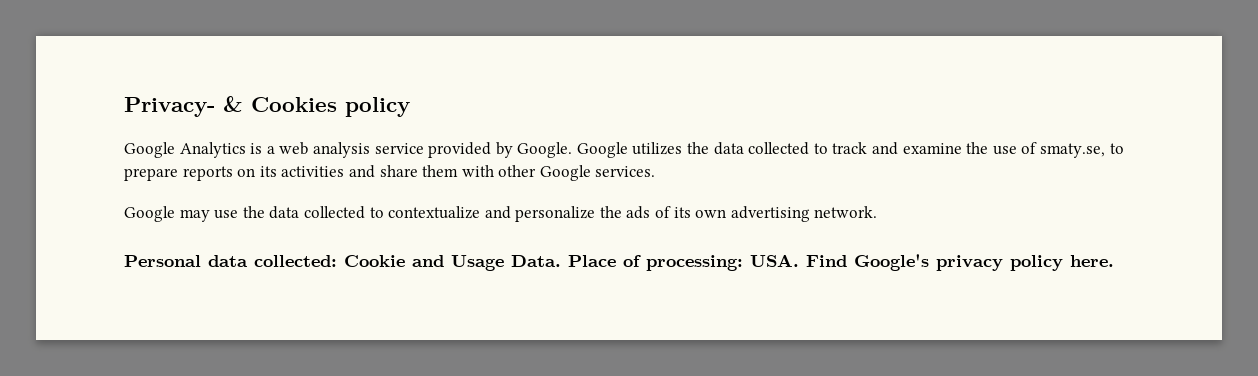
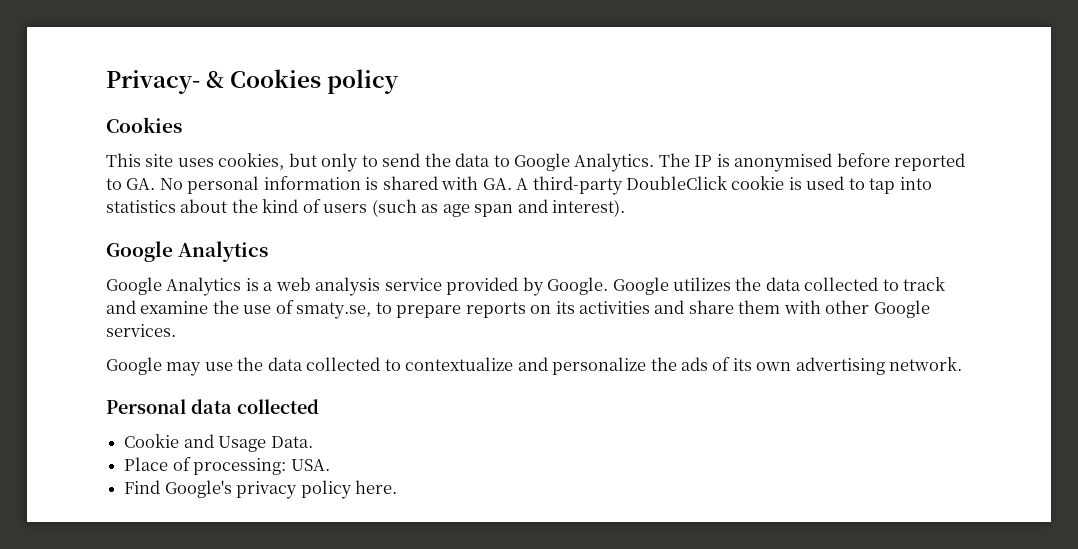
(410, 107) none -> [106,117,182,133] [106,153,966,172] [106,176,932,195] [106,199,626,217] [106,241,269,262] // Cookies // This site uses cookies, but only to send the data to Google Analytics. The IP is anonymised before reported to GA. No personal information is shared with GA. A third-party DoubleClick cookie is used to tap into statistics about the kind of users (such as age span and interest). // Google Analytics
[254,255,337,267] collected: -> [237,399,319,414] collected //
(561, 261) none -> (313, 442) //
(799, 260) none -> (330, 465) //

